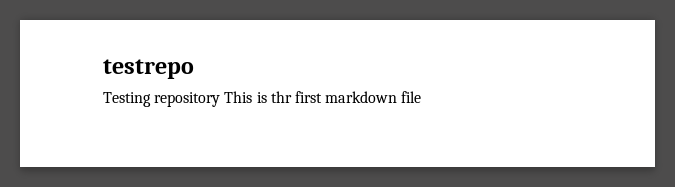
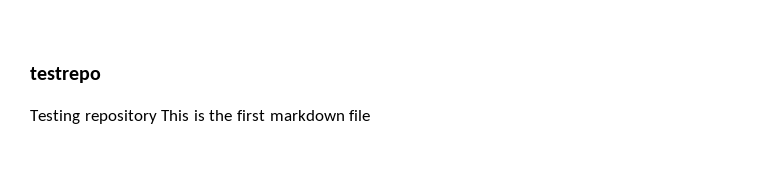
[270,91,292,103] thr -> [209,110,233,121] the

